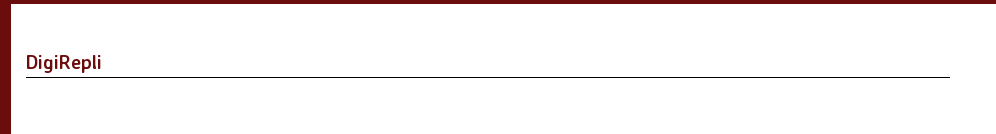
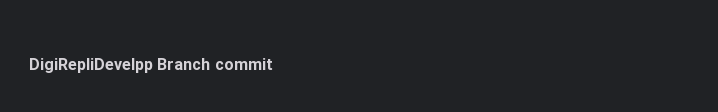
[26,55,102,73] DigiRepli -> [29,58,273,73] DigiRepliDevelpp Branch commit

